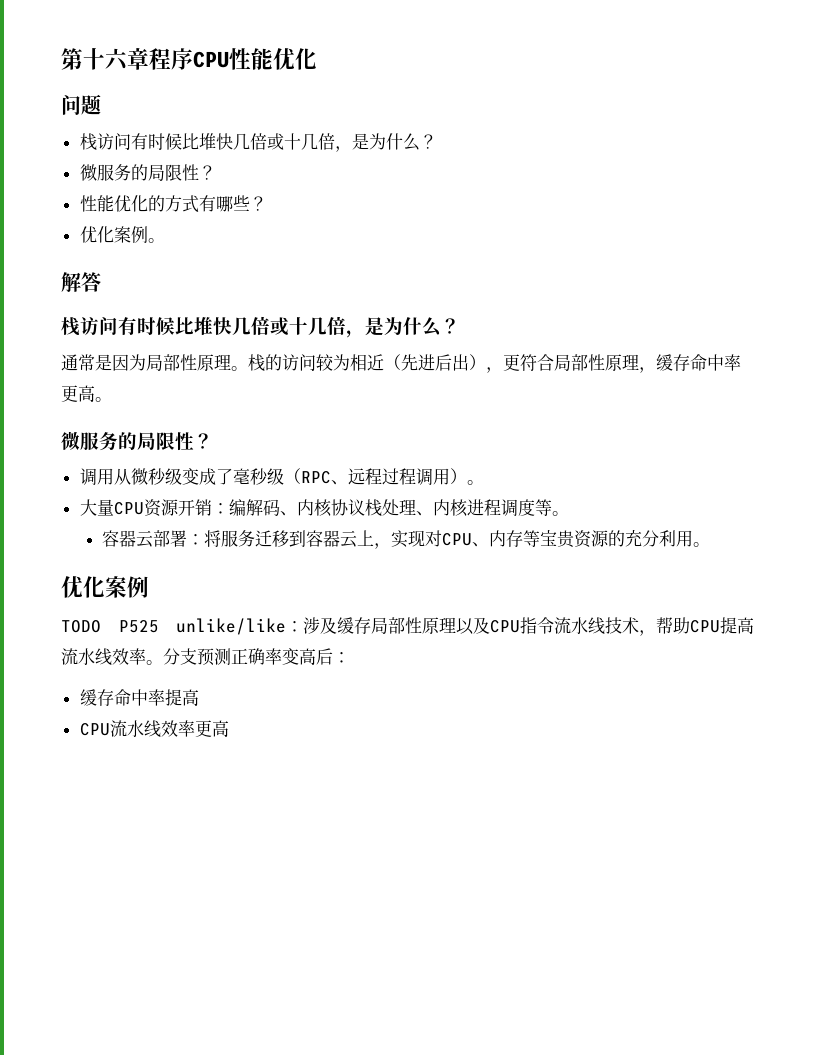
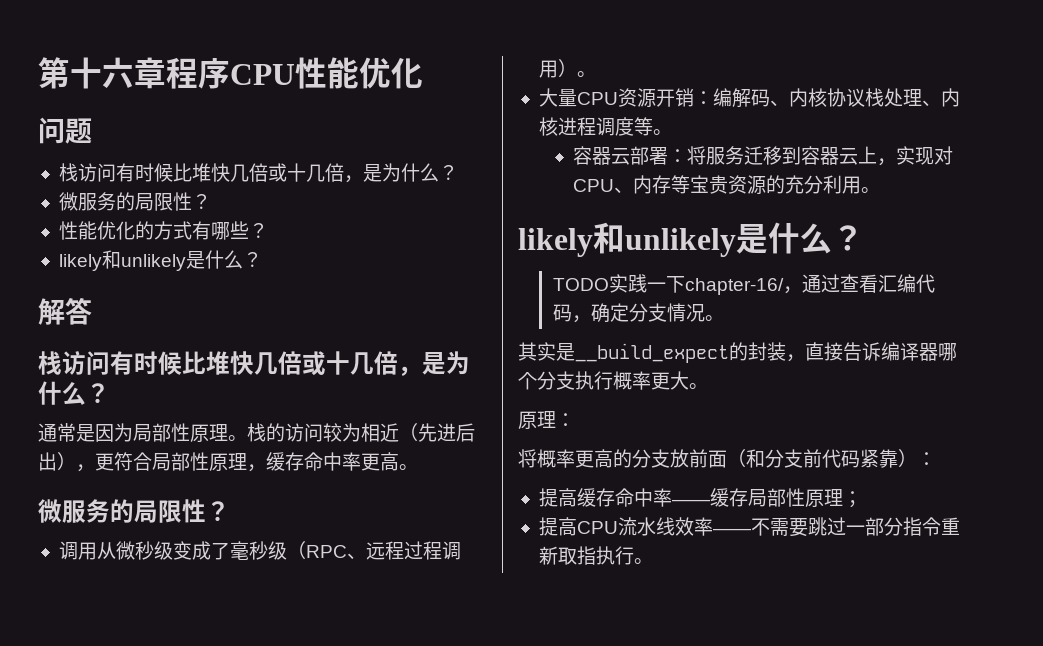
[79,226,165,243] 优化案例。 -> [58,250,262,271] likely和unlikely是什么？
[61,576,149,598] [61,617,754,636] [61,648,350,666] [79,689,199,706] [79,720,229,738] 优化案例 // TODO P525 unlike/like：涉及缓存局部性原理以及CPU指令流水线技术，帮助CPU提高流水线效率。分支预测正确率变高后： // 缓存命中率提高 // CPU流水线效率更高 -> [518,222,864,257] [552,274,935,295] [552,303,724,323] [518,342,957,363] [518,371,708,390] [518,411,575,429] [518,449,936,468] [538,488,862,508] [538,517,960,537] [538,546,653,565] likely和unlikely是什么？ // TODO实践一下chapter-16/，通过查看汇编代码，确定分支情况。 // 其实是__build_expect的封装，直接告诉编译器哪个分支执行概率更大。 // 原理： // 将概率更高的分支放前面（和分支前代码紧靠）： // 提高缓存命中率——缓存局部性原理； // 提高CPU流水线效率——不需要跳过一部分指令重新取指执行。

